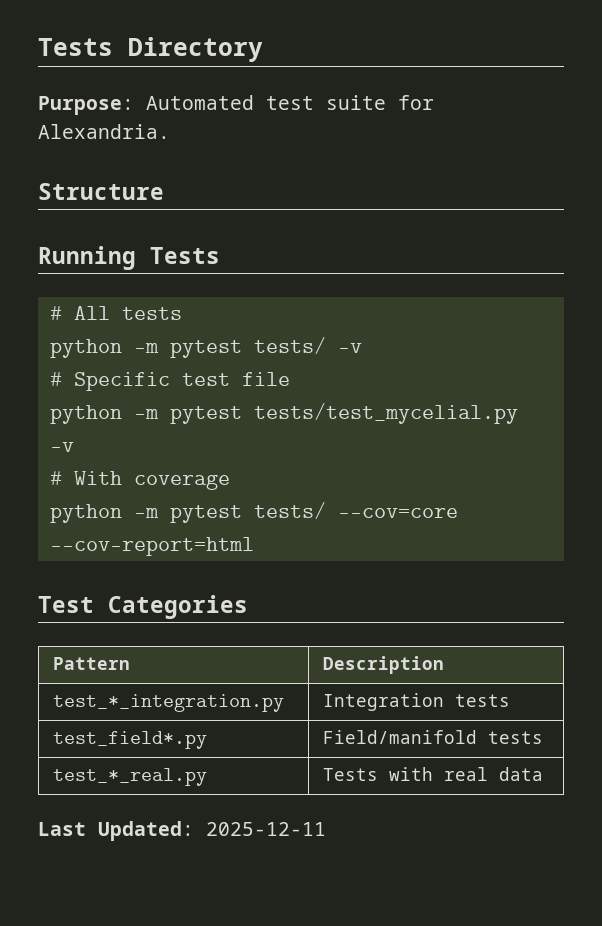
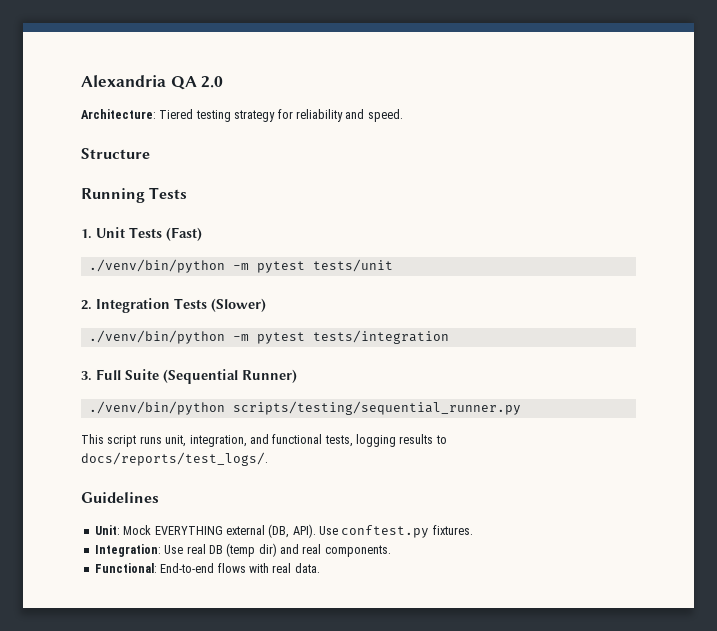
[38,37,263,62] [38,95,434,115] [38,124,170,139] [38,183,164,200] [38,246,220,270] [49,306,182,320] [49,337,362,358] [49,372,290,391] [49,403,518,424] [49,442,74,452] [49,471,230,490] [49,502,458,523] [49,537,254,556] [38,595,248,619] [52,657,130,670] [322,656,444,674] [52,694,284,712] [322,693,510,711] [52,731,207,749] [322,730,543,744] [52,768,207,786] [322,767,543,781] [38,821,326,841] Tests Directory // Purpose: Automated test suite for Alexandria. // Structure // Running Tests // # All tests // python -m pytest tests/ -v // # Specific test file // python -m pytest tests/test_mycelial.py -v // # With coverage // python -m pytest tests/ --cov=core --cov-report=html // Test Categories // Pattern | Description // test_*_integration.py | Integration tests // test_field*.py | Field/manifold tests // test_*_real.py | Tests with real data // Last Updated: 2025-12-11 -> [81,75,224,90] [81,109,403,122] [81,148,150,159] [81,187,188,203] [81,227,202,241] [88,259,393,273] [81,298,266,313] [88,330,449,344] [81,369,297,384] [88,401,521,415] [81,434,447,447] [81,452,268,466] [81,492,159,503] [94,524,473,538] [94,543,391,557] [94,563,320,573] Alexandria QA 2.0 // Architecture: Tiered testing strategy for reliability and speed. // Structure // Running Tests // 1. Unit Tests (Fast) // ./venv/bin/python -m pytest tests/unit // 2. Integration Tests (Slower) // ./venv/bin/python -m pytest tests/integration // 3. Full Suite (Sequential Runner) // ./venv/bin/python scripts/testing/sequential_runner.py // This script runs unit, integration, and functional tests, logging results to docs/reports/test_logs/. // Guidelines // Unit: Mock EVERYTHING external (DB, API). Use conftest.py fixtures. // Integration: Use real DB (temp dir) and real components. // Functional: End-to-end flows with real data.

